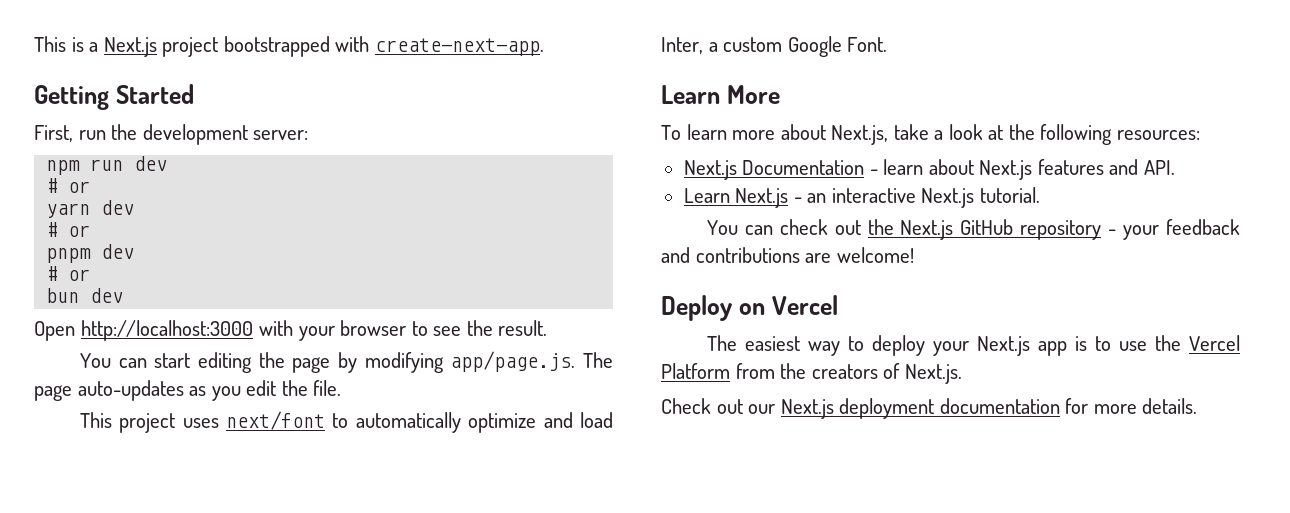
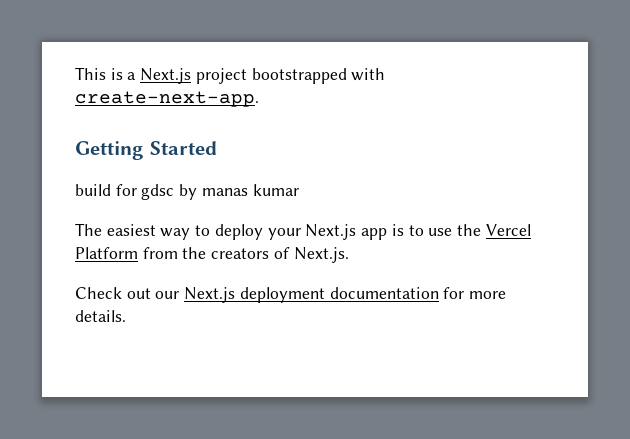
[34,124,309,145] [46,156,168,175] [46,178,91,193] [46,200,135,218] [46,222,91,237] [46,244,135,263] [46,266,91,281] [46,288,124,303] [34,320,548,341] [79,351,614,373] [34,380,342,401] [79,411,614,433] [661,36,888,57] [661,85,780,104] [661,124,1200,145] [683,159,1175,180] [683,187,1040,208] [706,219,1240,240] [661,247,914,263] [661,295,838,321] First, run the development server: // npm run dev // # or // yarn dev // # or // pnpm dev // # or // bun dev // Open http://localhost:3000 with your browser to see the result. // You can start editing the page by modifying app/page.js. The page auto-updates as you edit the file. // This project uses next/font to automatically optimize and load Inter, a custom Google Font. // Learn More // To learn more about Next.js, take a look at the following resources: // Next.js Documentation - learn about Next.js features and API. // Learn Next.js - an interactive Next.js tutorial. // You can check out the Next.js GitHub repository - your feedback and contributions are welcome! // Deploy on Vercel -> [75,184,299,200] build for gdsc by manas kumar

